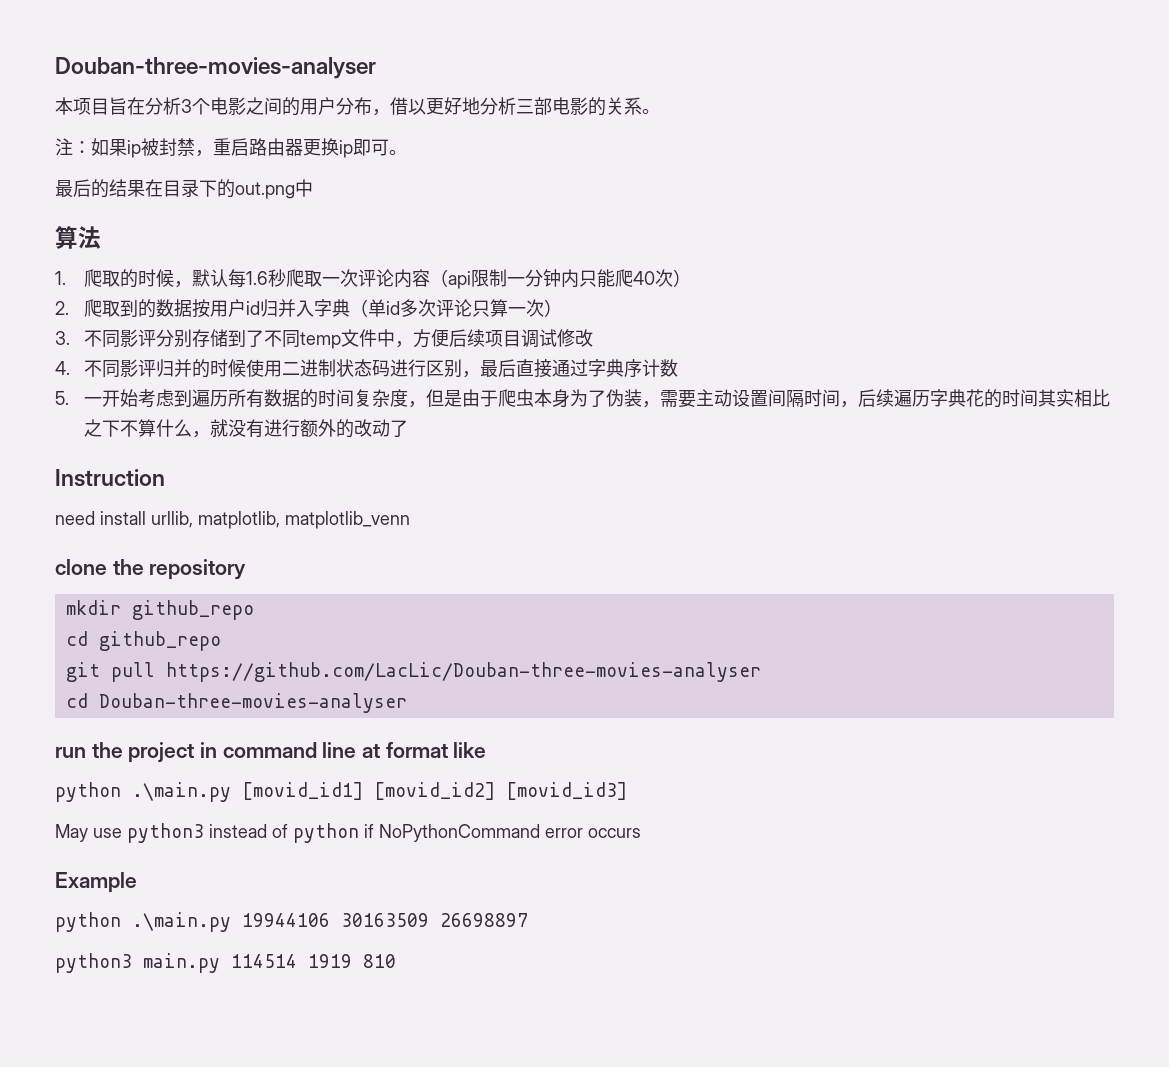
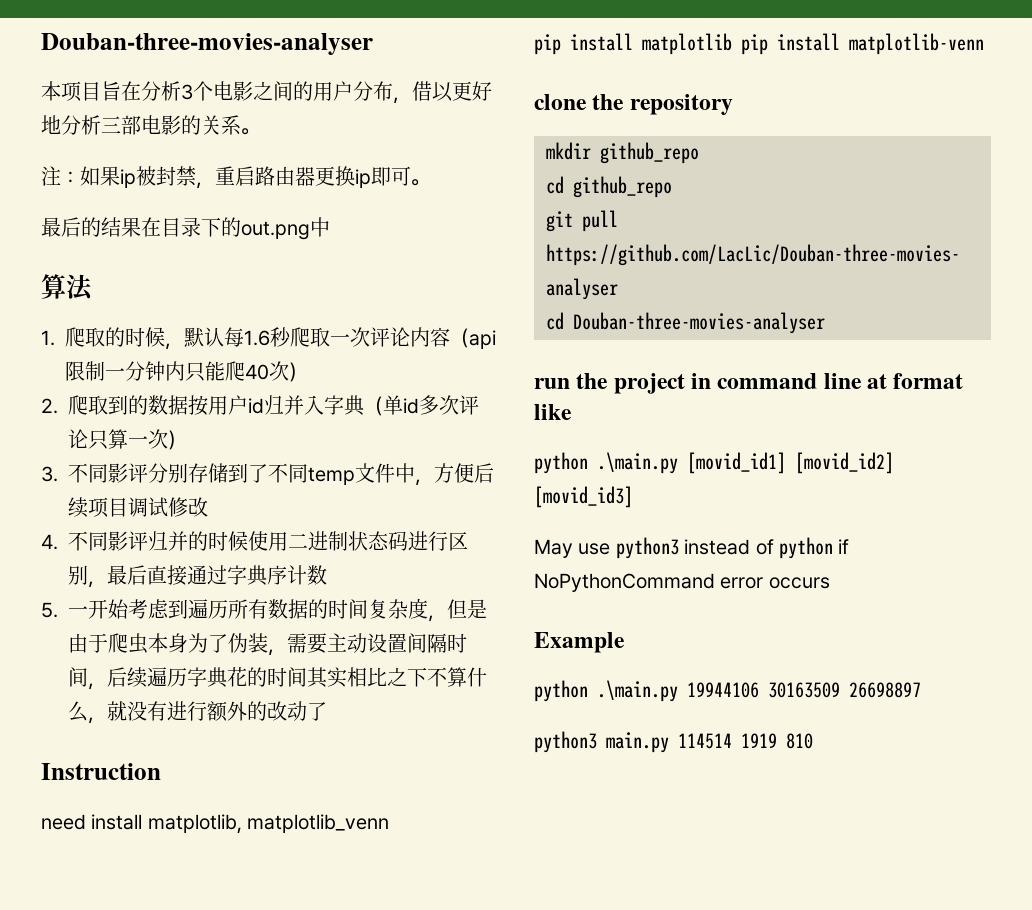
[151,511,193,528] urllib, -> (143, 822) none
(410, 520) none -> [534,33,984,55] // pip install matplotlib pip install matplotlib-venn

